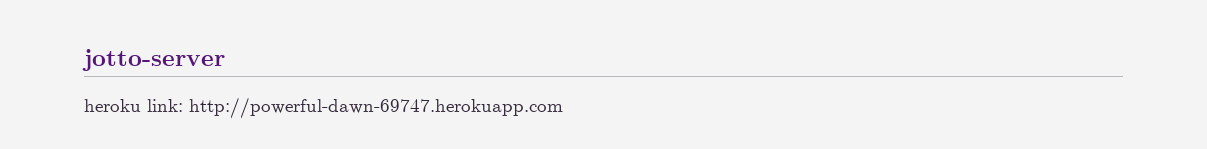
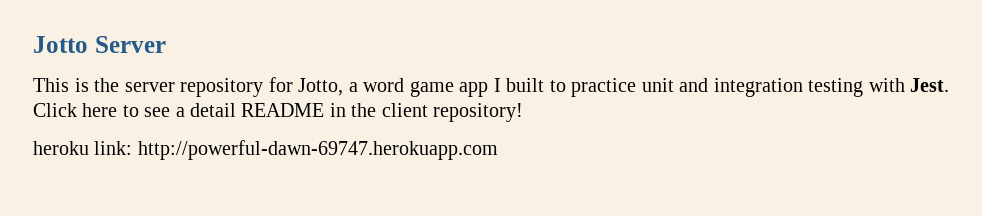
[82,49,225,71] jotto-server -> [33,36,166,53] [33,77,949,97] [33,103,523,122] Jotto Server // This is the server repository for Jotto, a word game app I built to practice unit and integration testing with Jest. Click here to see a detail README in the client repository!

